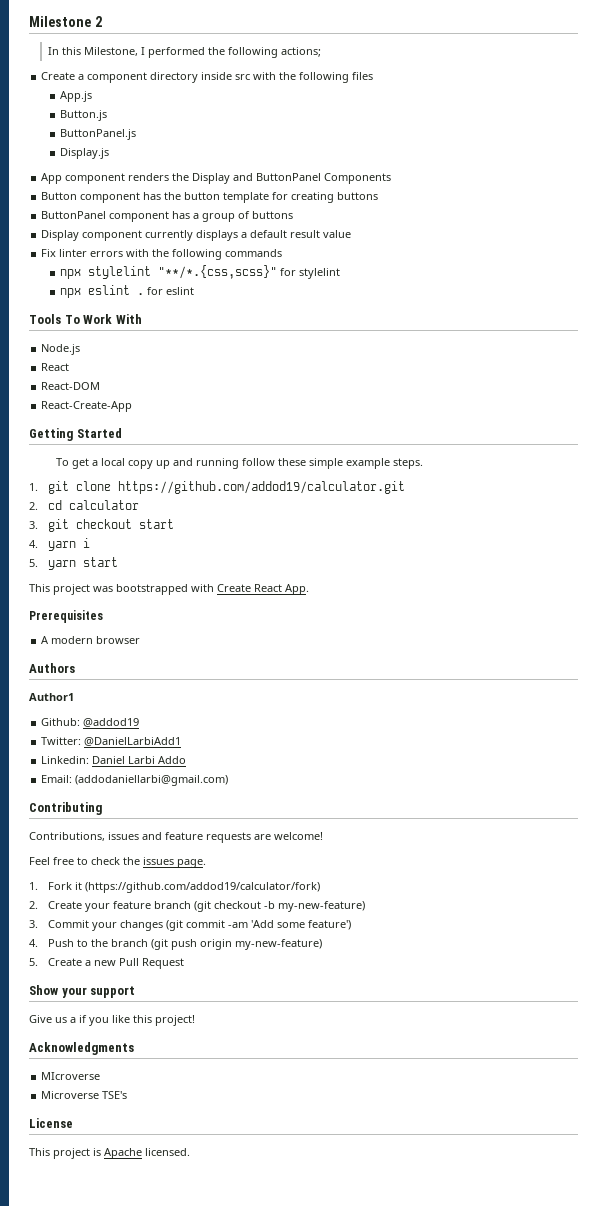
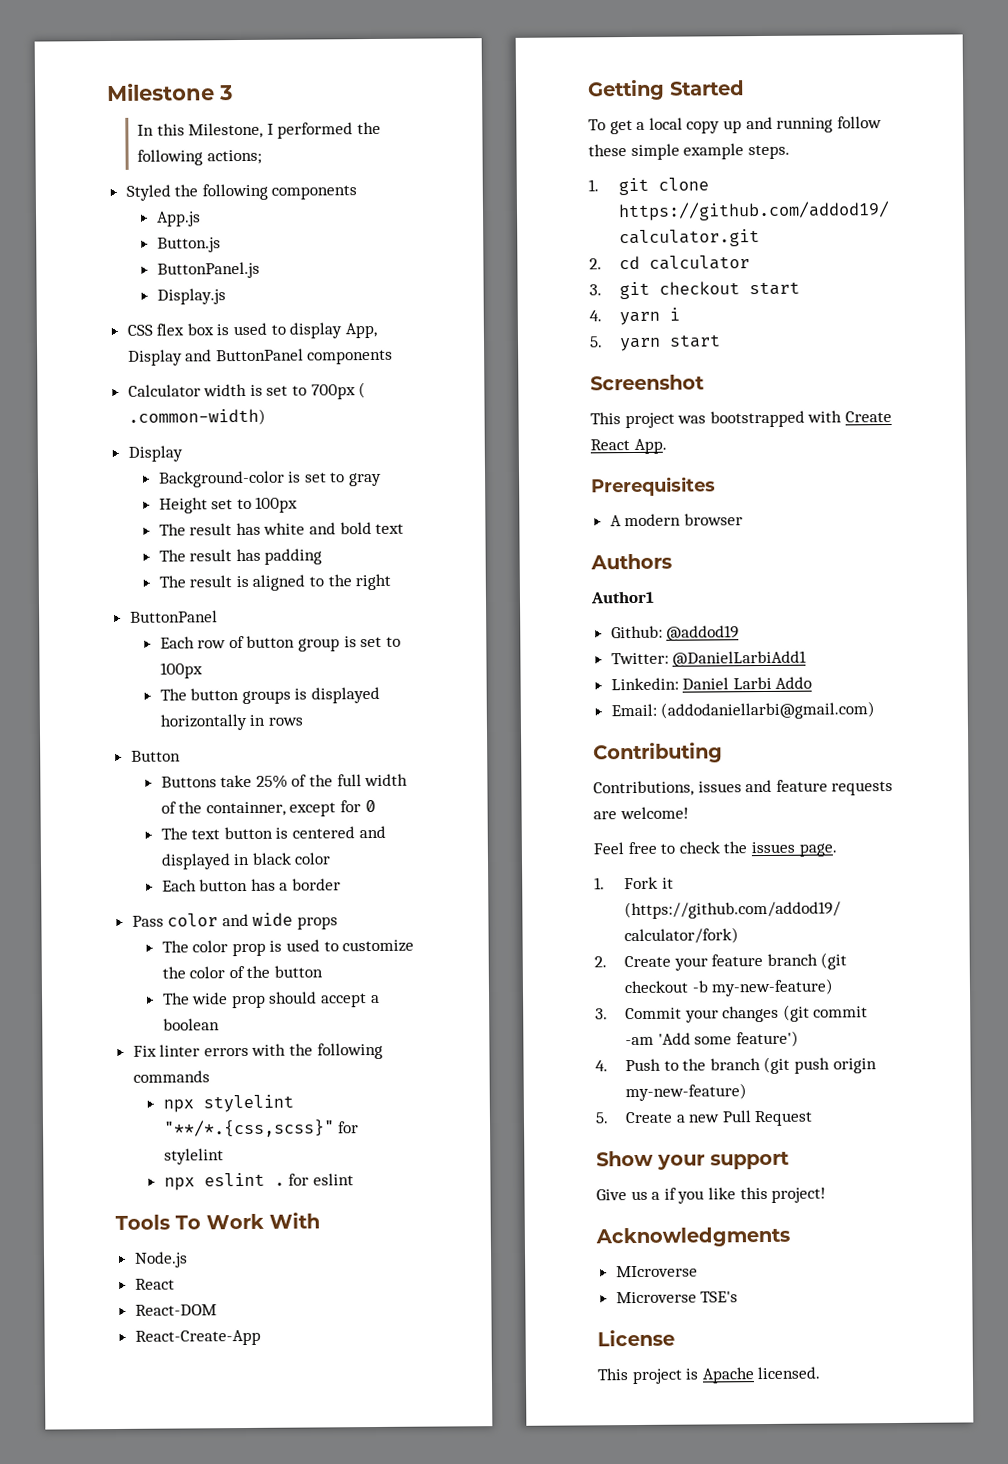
[94,16,102,27] 2 -> [219,85,233,101] 3
[41,72,374,83] Create a component directory inside src with the following files -> [125,183,358,201] Styled the following components
[41,173,392,184] [41,192,379,203] [41,211,294,222] [41,230,352,241] App component renders the Display and ButtonPanel Components // Button component has the button template for creating buttons // ButtonPanel component has a group of buttons // Display component currently displays a default result value -> [126,322,377,339] [127,348,394,366] [127,382,367,400] [127,408,266,426] [127,445,183,462] [157,470,383,488] [158,496,299,514] [158,522,405,536] [158,548,323,565] [158,573,392,591] [129,610,218,623] [159,635,401,652] [159,662,203,679] [159,686,381,705] [159,713,303,731] [130,750,181,762] [160,773,409,789] [160,799,376,817] [160,825,386,840] [160,852,332,870] [161,878,342,892] [131,912,339,930] [161,939,415,957] [161,965,324,979] [161,991,380,1009] [162,1018,220,1031] CSS flex box is used to display App, Display and ButtonPanel components // Calculator width is set to 700px ( .common-width) // Display // Background-color is set to gray // Height set to 100px // The result has white and bold text // The result has padding // The result is aligned to the right // ButtonPanel // Each row of button group is set to 100px // The button groups is displayed horizontally in rows // Button // Buttons take 25% of the full width of the containner, except for 0 // The text button is centered and displayed in black color // Each button has a border // Pass color and wide props // The color prop is used to customize the color of the button // The wide prop should accept a boolean
(118, 562) none -> [590,374,705,391] // Screenshot

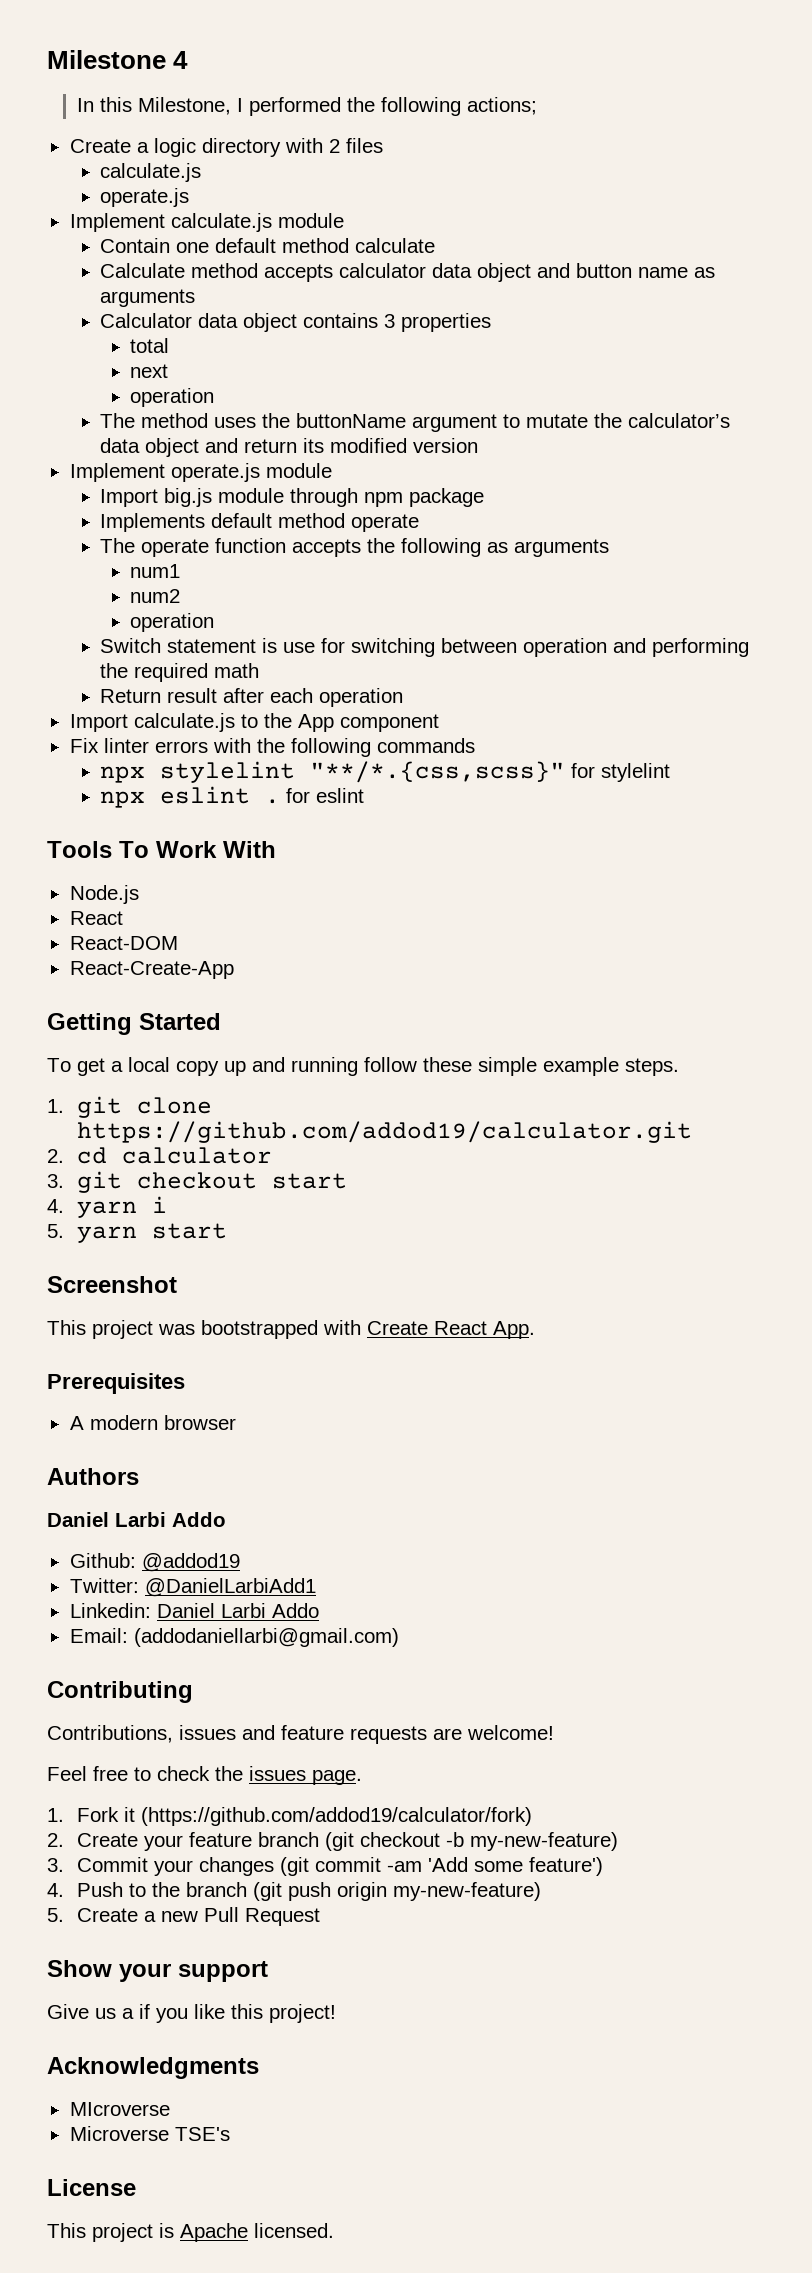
[219,85,233,101] 3 -> [173,51,189,69] 4
[125,183,358,201] [155,211,201,227] [156,237,221,253] [156,261,260,279] [156,288,226,305] [126,322,377,339] [127,348,394,366] [127,382,367,400] [127,408,266,426] [127,445,183,462] [157,470,383,488] [158,496,299,514] [158,522,405,536] [158,548,323,565] [158,573,392,591] [129,610,218,623] [159,635,401,652] [159,662,203,679] [159,686,381,705] [159,713,303,731] [130,750,181,762] [160,773,409,789] [160,799,376,817] [160,825,386,840] [160,852,332,870] [161,878,342,892] [131,912,339,930] [161,939,415,957] [161,965,324,979] [161,991,380,1009] [162,1018,220,1031] Styled the following components // App.js // Button.js // ButtonPanel.js // Display.js // CSS flex box is used to display App, Display and ButtonPanel components // Calculator width is set to 700px ( .common-width) // Display // Background-color is set to gray // Height set to 100px // The result has white and bold text // The result has padding // The result is aligned to the right // ButtonPanel // Each row of button group is set to 100px // The button groups is displayed horizontally in rows // Button // Buttons take 25% of the full width of the containner, except for 0 // The text button is centered and displayed in black color // Each button has a border // Pass color and wide props // The color prop is used to customize the color of the button // The wide prop should accept a boolean -> [69,138,383,157] [99,163,201,182] [99,188,189,207] [69,213,344,232] [99,238,435,253] [99,263,715,282] [99,289,195,307] [99,313,491,332] [130,338,170,353] [130,364,169,378] [130,388,215,407] [99,413,730,432] [99,438,478,457] [69,463,332,482] [99,488,484,507] [99,513,419,532] [99,538,609,557] [130,564,181,578] [130,589,181,603] [130,613,215,632] [99,638,749,657] [99,663,259,682] [99,688,403,707] [69,713,439,732] Create a logic directory with 2 files // calculate.js // operate.js // Implement calculate.js module // Contain one default method calculate // Calculate method accepts calculator data object and button name as arguments // Calculator data object contains 3 properties // total // next // operation // The method uses the buttonName argument to mutate the calculator’s data object and return its modified version // Implement operate.js module // Import big.js module through npm package // Implements default method operate // The operate function accepts the following as arguments // num1 // num2 // operation // Switch statement is use for switching between operation and performing the required math // Return result after each operation // Import calculate.js to the App component
[590,590,655,604] Author1 -> [47,1512,226,1527] Daniel Larbi Addo

